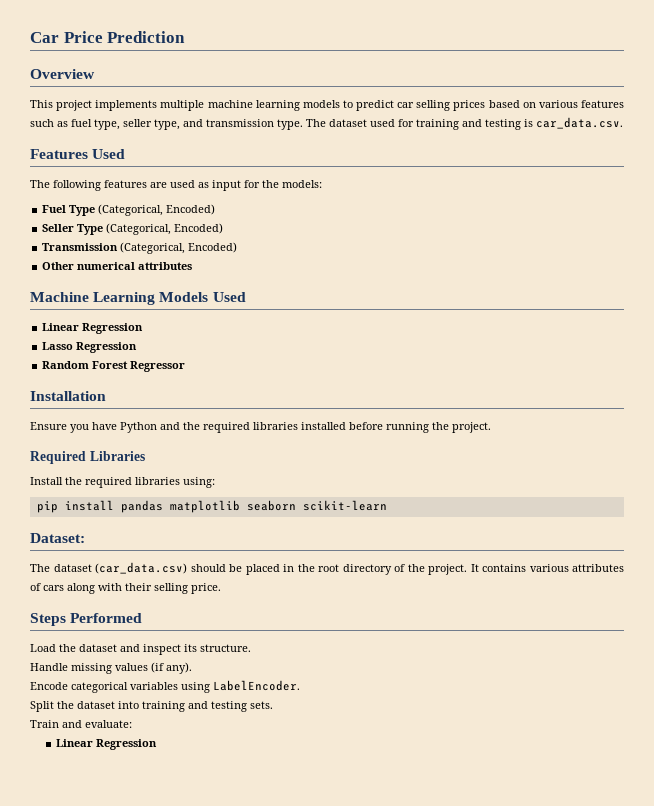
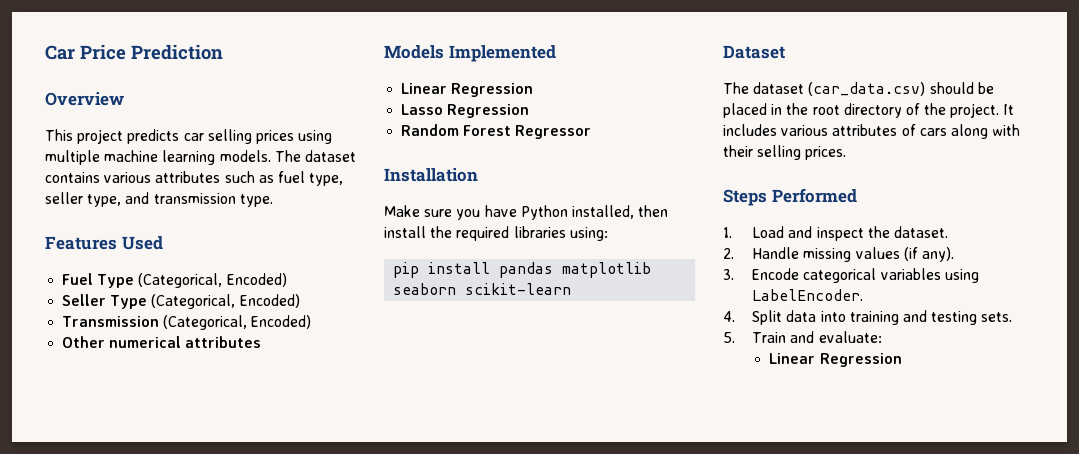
[95,100,624,111] implements multiple machine learning models to predict car selling prices based on various features -> [127,129,333,144] [45,150,356,165] [45,171,221,183] predicts car selling prices using multiple machine learning models. The dataset contains various attributes
[306,117,623,130] [30,149,126,159] [30,180,322,191] The dataset used for training and testing is car_data.csv. // Features Used // The following features are used as input for the models: -> [45,236,163,250] // Features Used
[30,292,246,305] Machine Learning Models Used -> [384,45,556,62] Models Implemented
[30,422,67,430] Ensure -> [384,205,453,217] Make sure
[160,422,491,433] [30,451,145,464] [30,477,63,485] and the required libraries installed before running the project. // Required Libraries // Install -> [571,205,669,219] [384,226,426,238] installed, then install
[30,533,85,543] Dataset: -> [723,45,785,59] Dataset
[482,564,526,572] contains -> [723,124,777,136] includes
[191,583,221,594] price. -> [805,146,847,160] prices.
[30,644,251,655] Load the dataset and inspect its structure. // -> [723,226,948,241] [723,248,734,259] 1. Load and inspect the dataset. // 2.
(192, 668) none -> [723,269,734,280] 3.
[30,701,115,712] Split the dataset -> [723,310,817,325] 4. Split data
(273, 705) none -> [723,332,735,343] 5.

